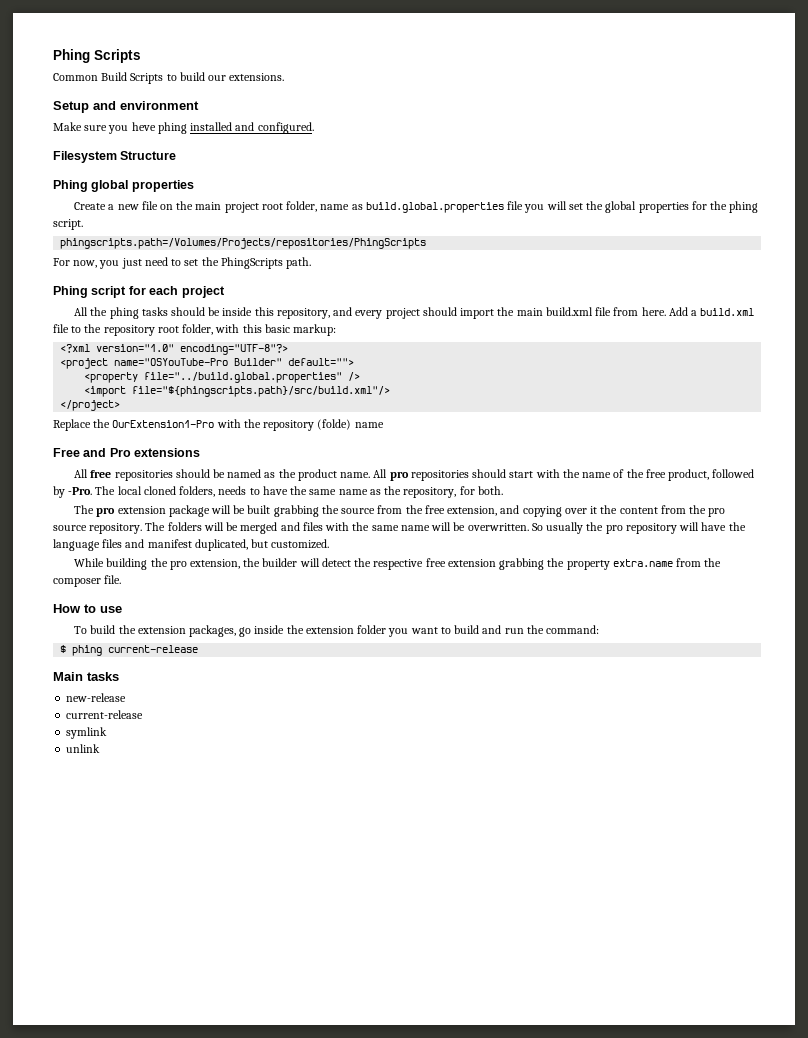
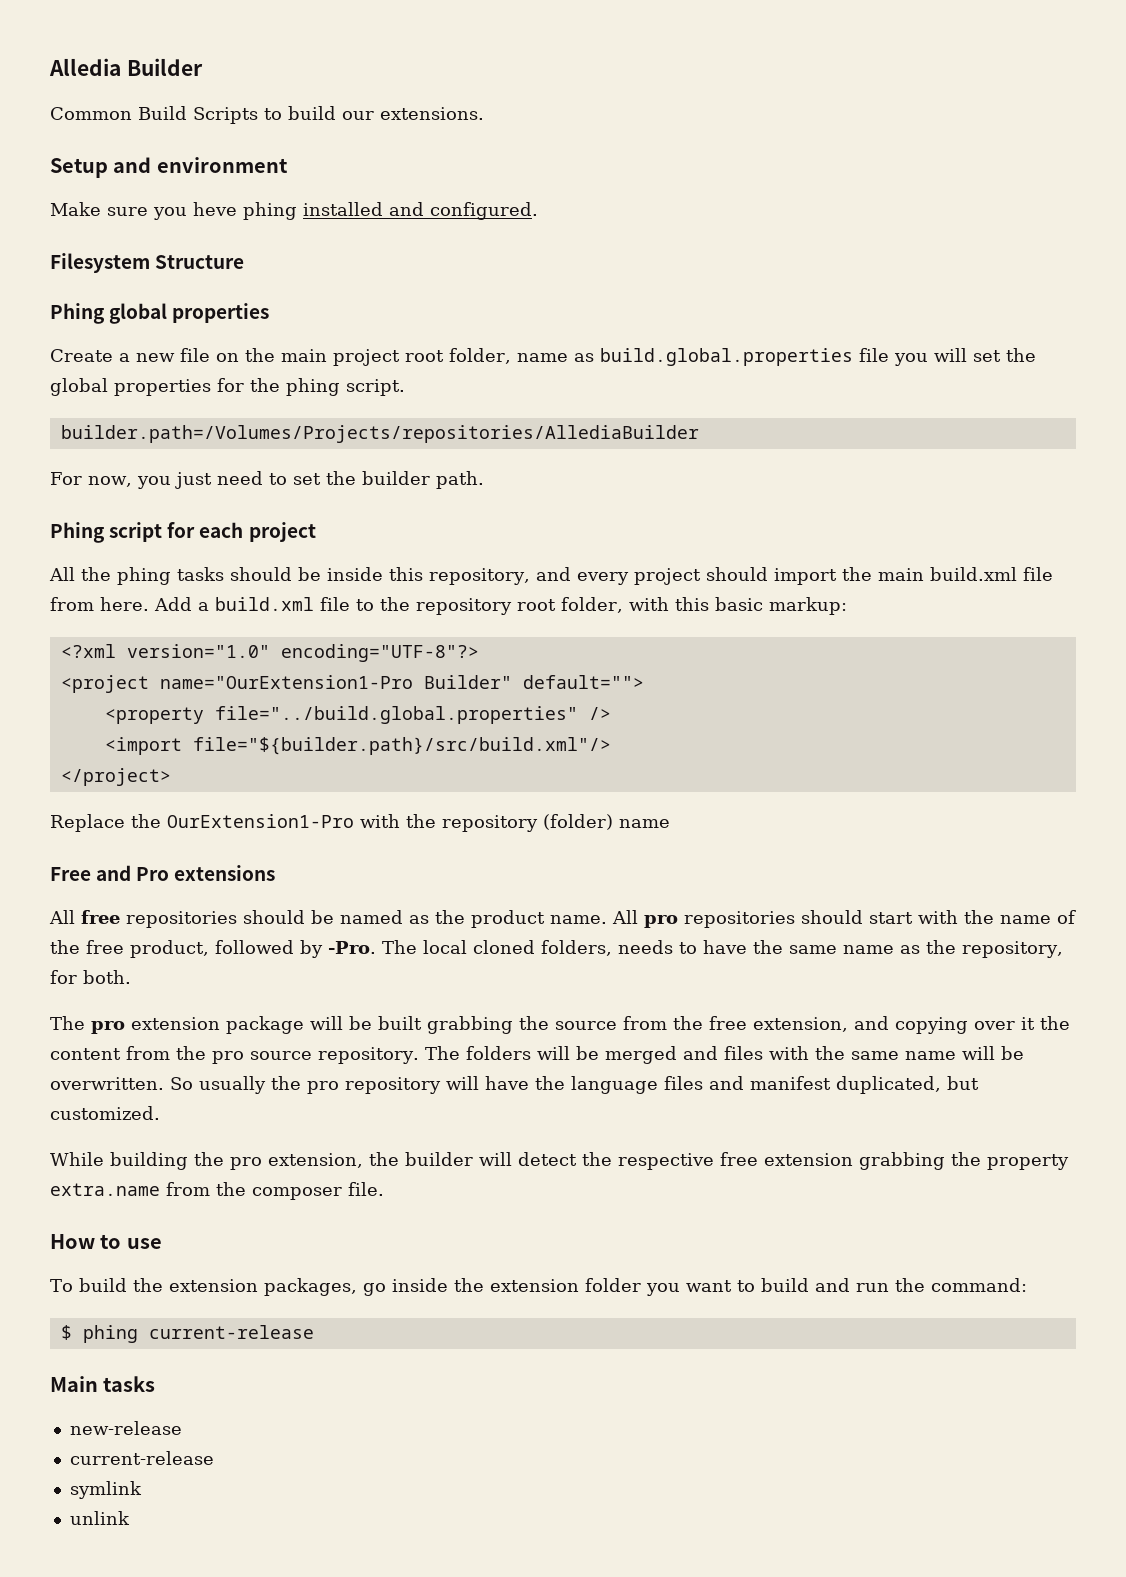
[53,49,141,63] Phing Scripts -> [49,58,203,76] Alledia Builder
[60,238,427,249] phingscripts.path=/Volumes/Projects/repositories/PhingScripts -> [60,425,699,443] builder.path=/Volumes/Projects/repositories/AllediaBuilder
[220,257,283,269] PhingScripts -> [361,471,430,485] builder
[114,358,229,366] name="OSYouTube-Pro -> [159,675,413,689] name="OurExtension1-Pro
[132,386,391,397] file="${phingscripts.path}/src/build.xml"/> -> [192,737,611,755] file="${builder.path}/src/build.xml"/>
[317,419,352,430] (folde) -> [543,814,613,830] (folder)

